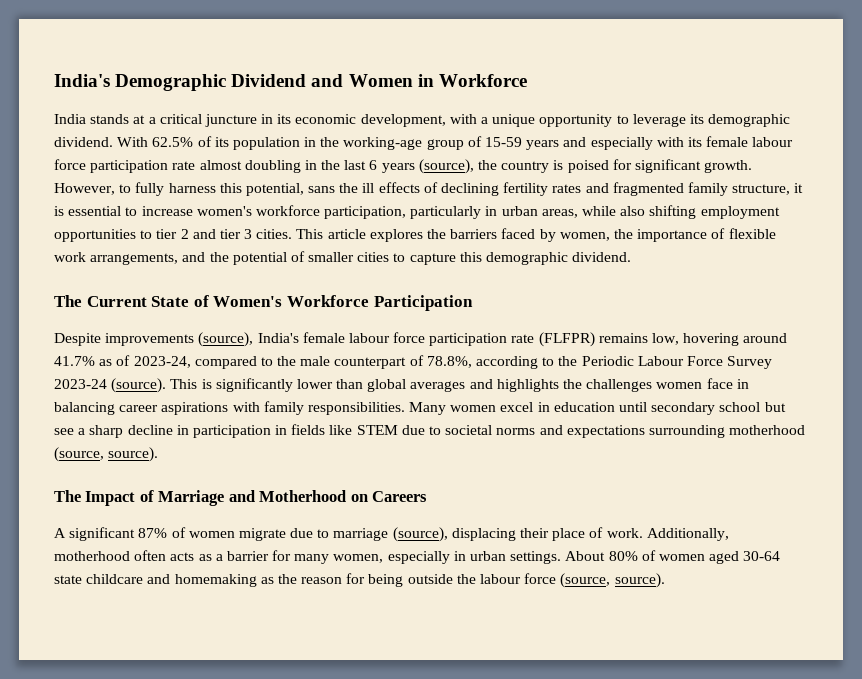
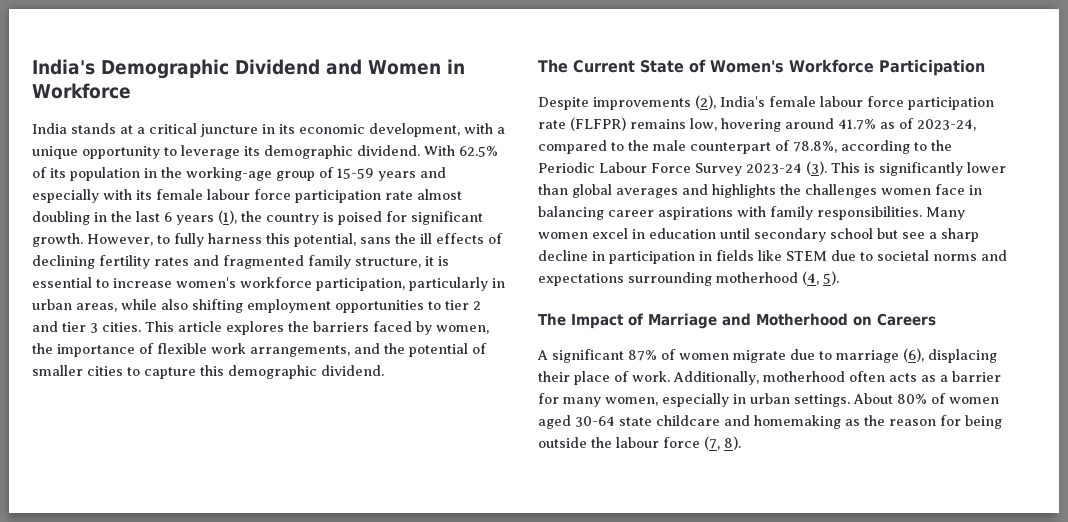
[418,159,474,174] (source), -> [218,210,237,224] (1),
[198,332,254,347] (source), -> [695,95,716,109] (2),
[111,378,167,393] (source). -> [806,161,827,175] (3).
[54,447,159,462] (source, source). -> [802,271,839,285] (4, 5).
[392,527,448,542] (source), -> [903,348,924,362] (6),
[560,573,665,588] (source, source). -> [704,436,741,450] (7, 8).

